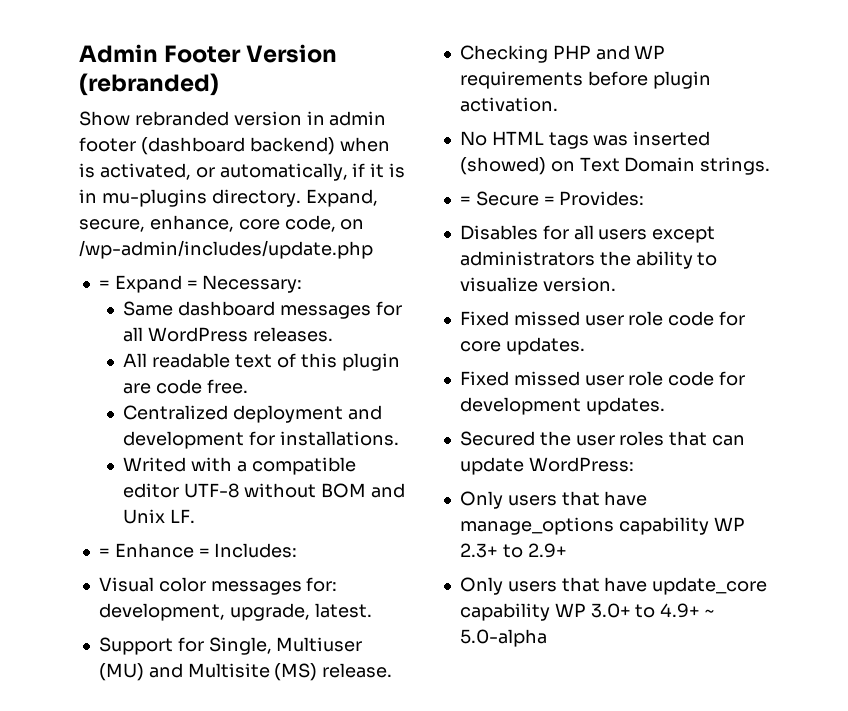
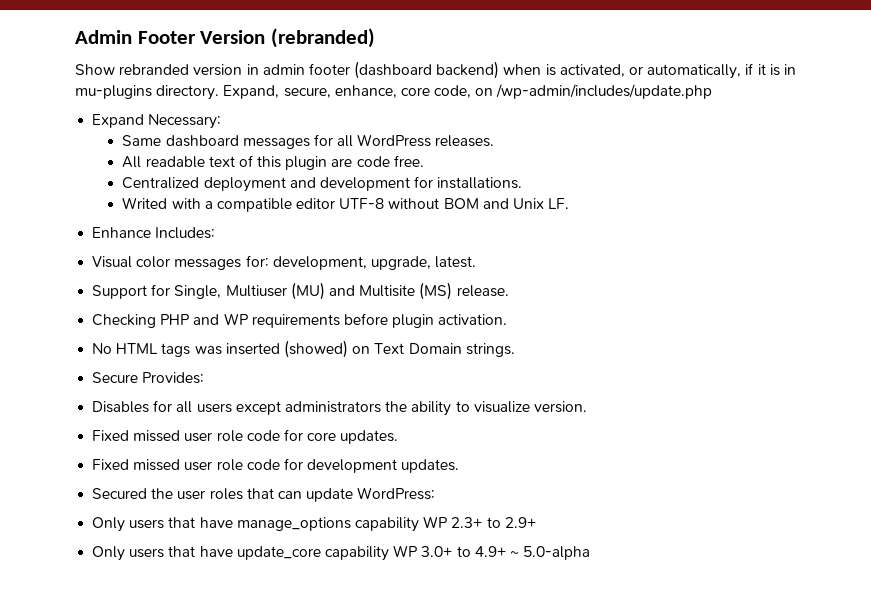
[98,275,198,293] = Expand = -> [92,114,145,128] Expand
[98,543,210,558] = Enhance = -> [92,227,152,238] Enhance
[459,191,555,206] = Secure = -> [92,372,139,383] Secure

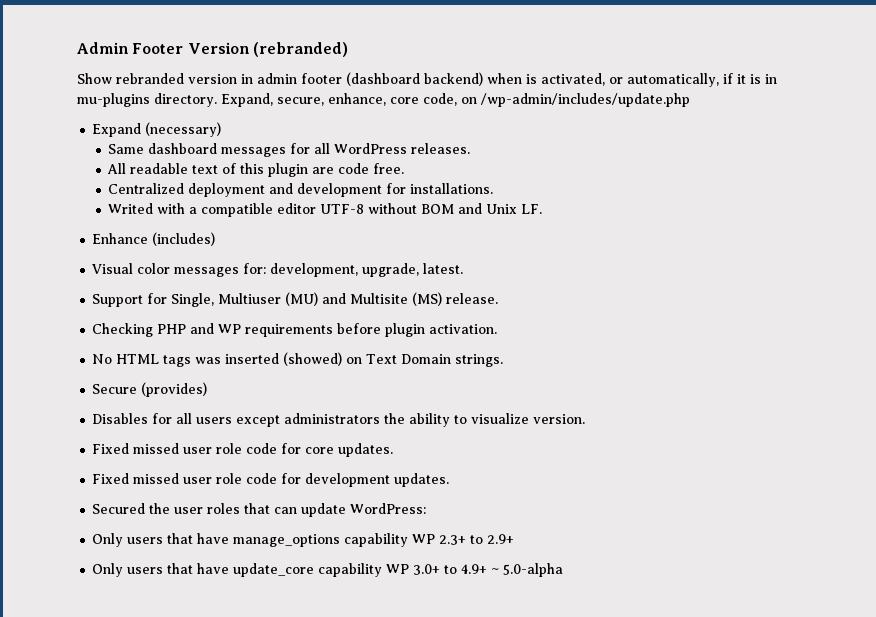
[148,114,222,129] Necessary: -> [145,122,222,137] (necessary)
[155,227,216,239] Includes: -> [152,232,216,246] (includes)
[142,372,205,384] Provides: -> [141,382,208,397] (provides)

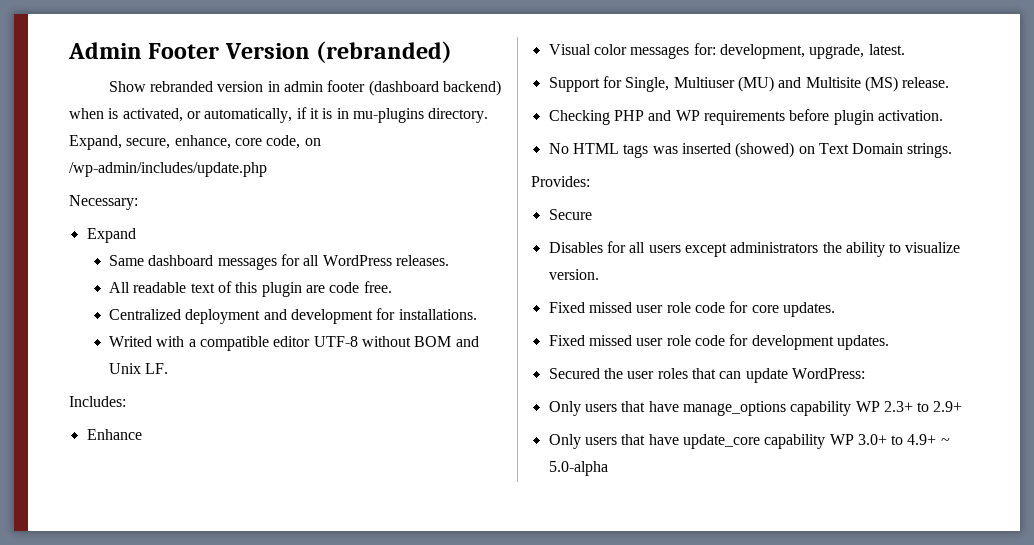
(690, 100) none -> [69,195,138,210] // Necessary:
[145,122,222,137] (necessary) -> (136, 235) none
(543, 209) none -> [69,396,126,407] // Includes:
[152,232,216,246] (includes) -> (142, 434) none
(504, 360) none -> [531,176,590,187] // Provides:
[141,382,208,397] (provides) -> (592, 214) none

